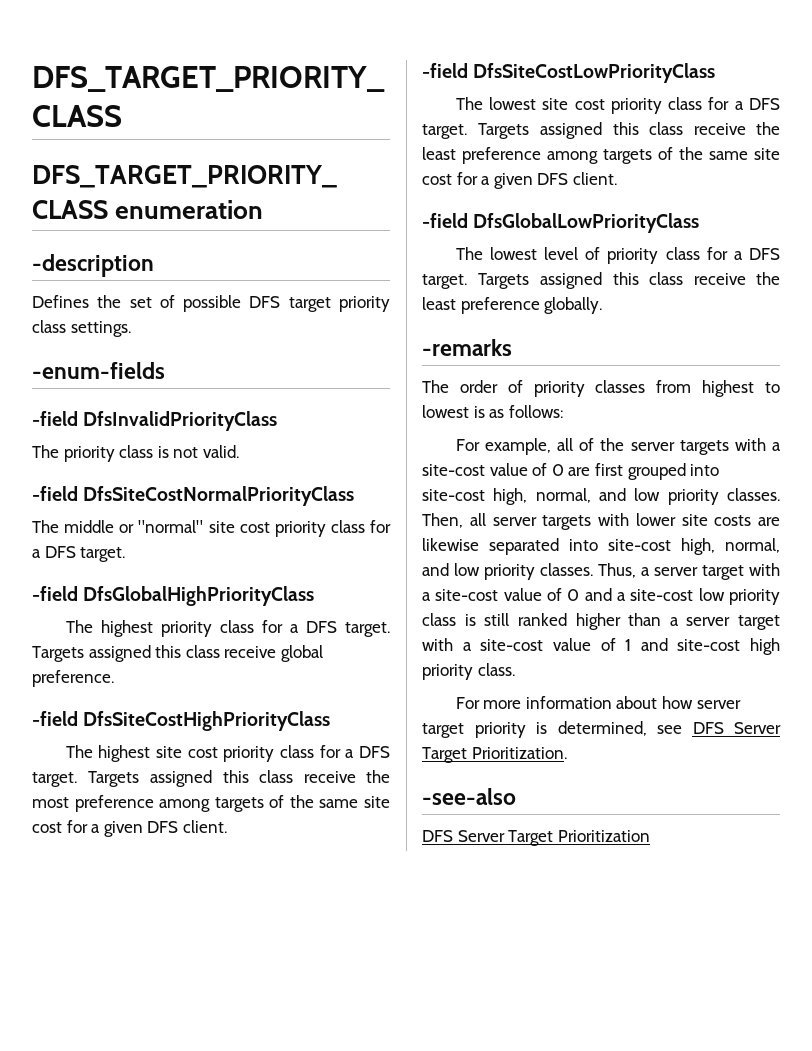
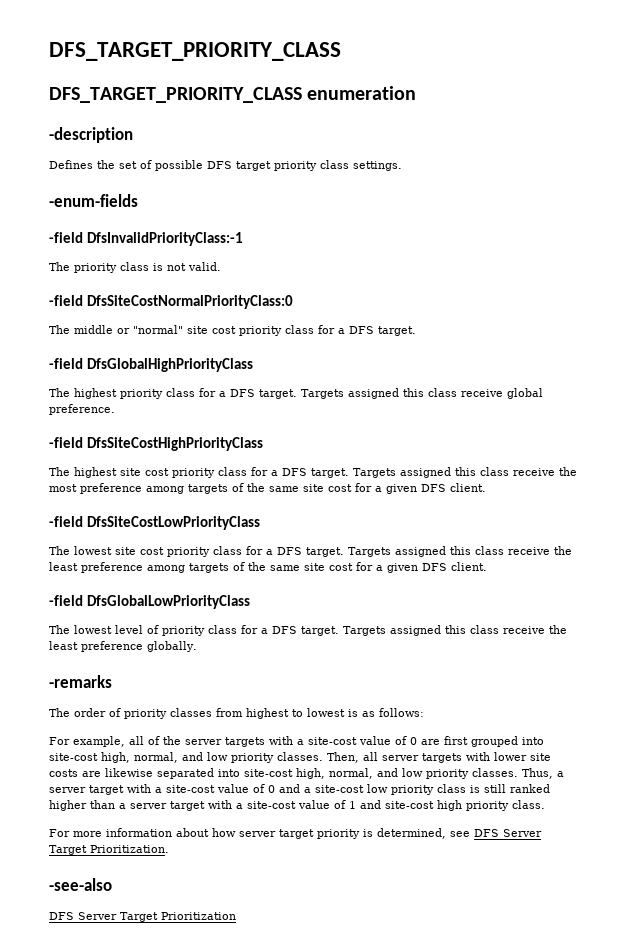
[83,411,278,431] DfsInvalidPriorityClass -> [86,232,243,246] DfsInvalidPriorityClass:-1
[83,486,355,506] DfsSiteCostNormalPriorityClass -> [86,295,293,309] DfsSiteCostNormalPriorityClass:0

